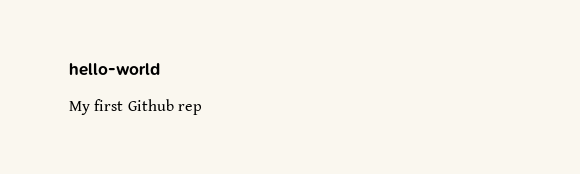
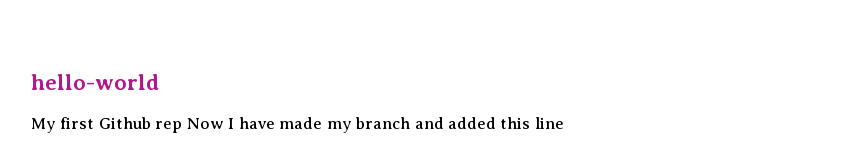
(202, 109) none -> [186,117,564,133] Now I have made my branch and added this line

